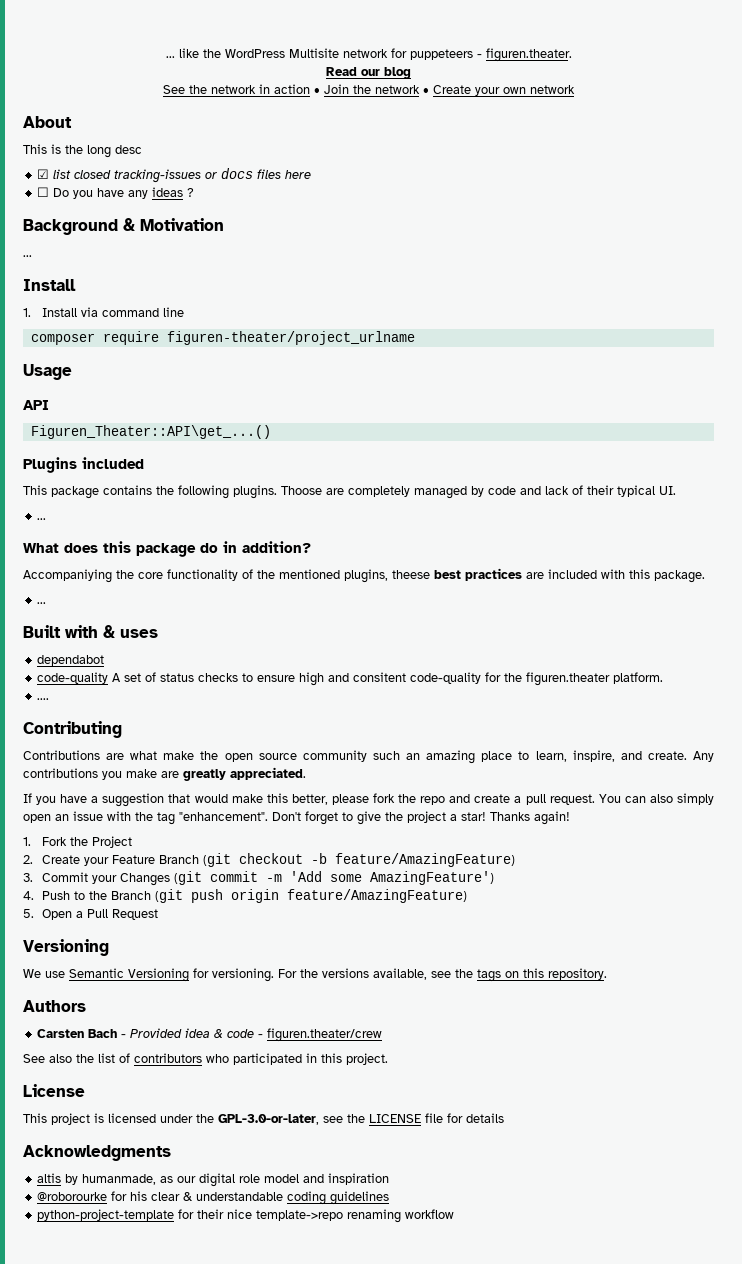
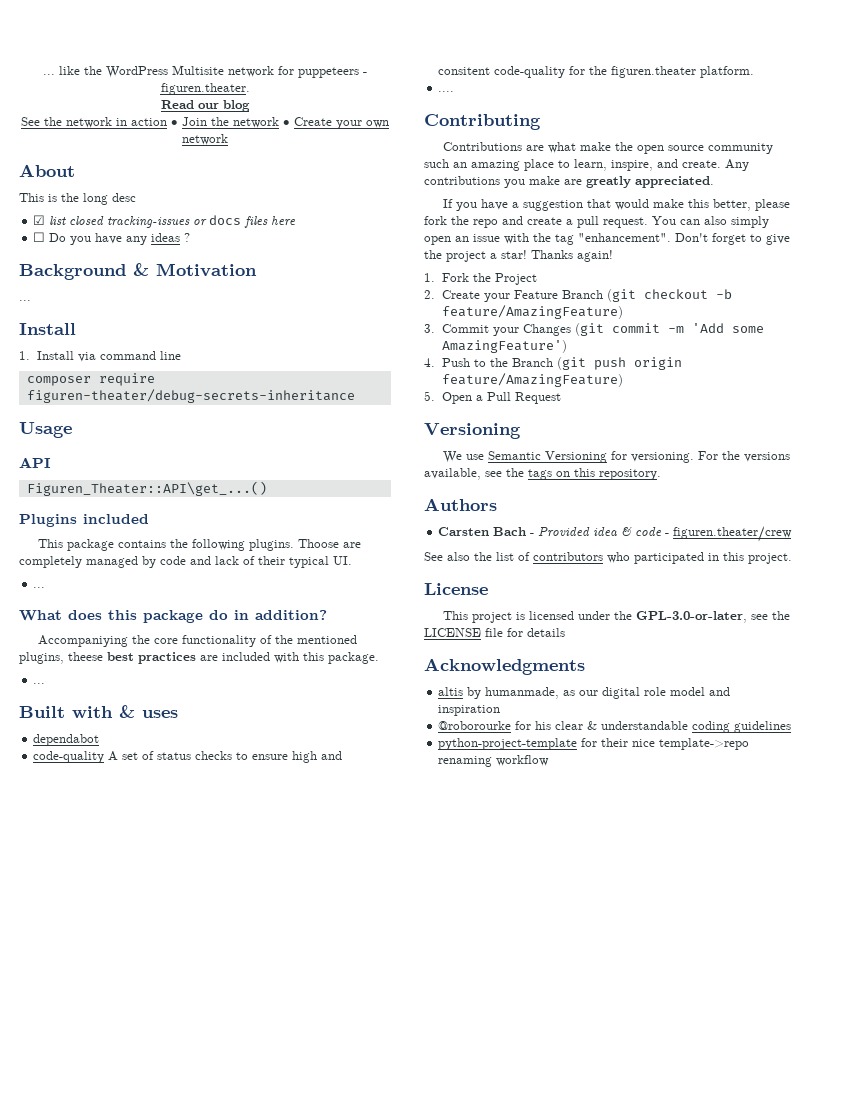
[166,331,415,345] figuren-theater/project_urlname -> [26,389,355,403] figuren-theater/debug-secrets-inheritance

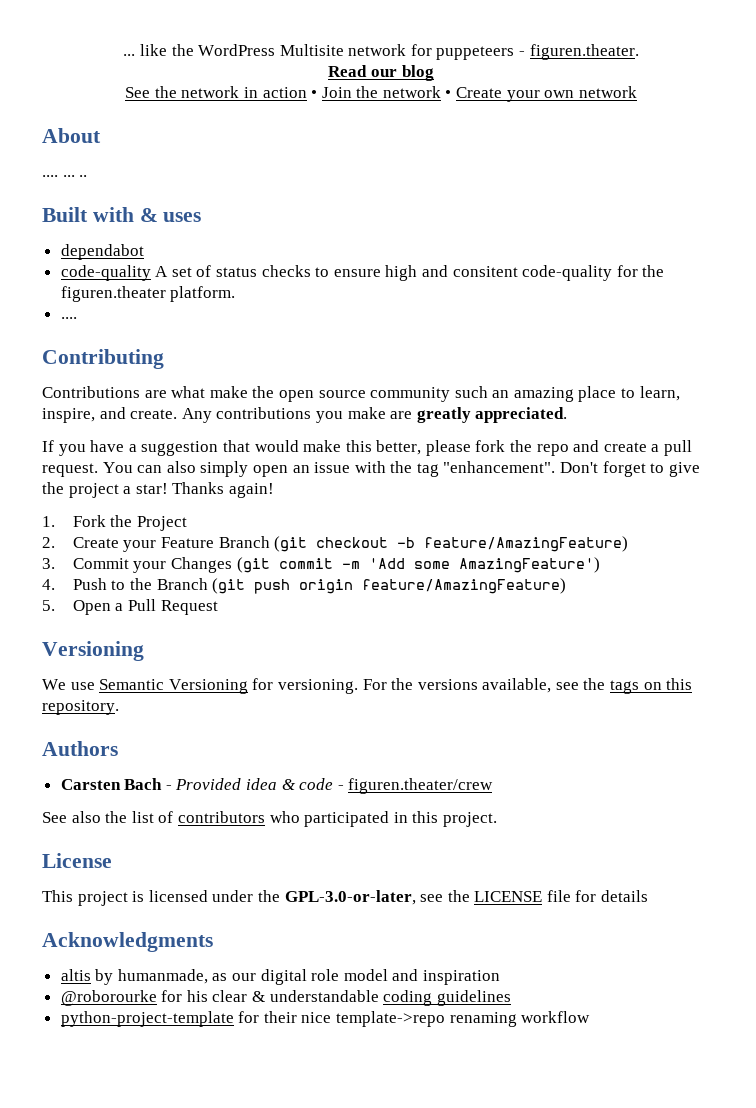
[19,193,136,205] [33,215,297,228] [33,232,191,245] [19,263,257,280] [19,300,31,301] [19,323,76,335] [19,351,181,362] [26,373,155,386] [26,389,355,403] [19,422,72,438] [19,457,51,468] [26,481,267,496] [19,514,149,527] [37,539,361,551] [19,556,352,568] [33,587,46,588] [19,610,327,623] [37,635,357,647] [19,652,379,664] [33,683,46,684] This is the long desc // ☑ list closed tracking-issues or docs files here // ☐ Do you have any ideas ? // Background & Motivation // ... // Install // 1. Install via command line // composer require figuren-theater/debug-secrets-inheritance // Usage // API // Figuren_Theater::API\get_...() // Plugins included // This package contains the following plugins. Thoose are completely managed by code and lack of their typical UI. // ... // What does this package do in addition? // Accompaniying the core functionality of the mentioned plugins, theese best practices are included with this package. // ... -> [42,175,88,177] .... ... ..

